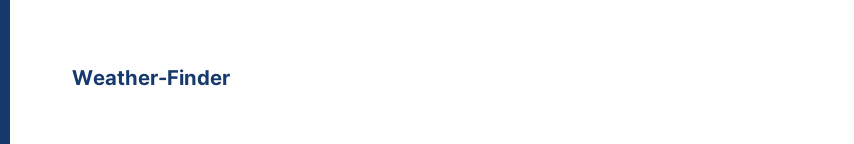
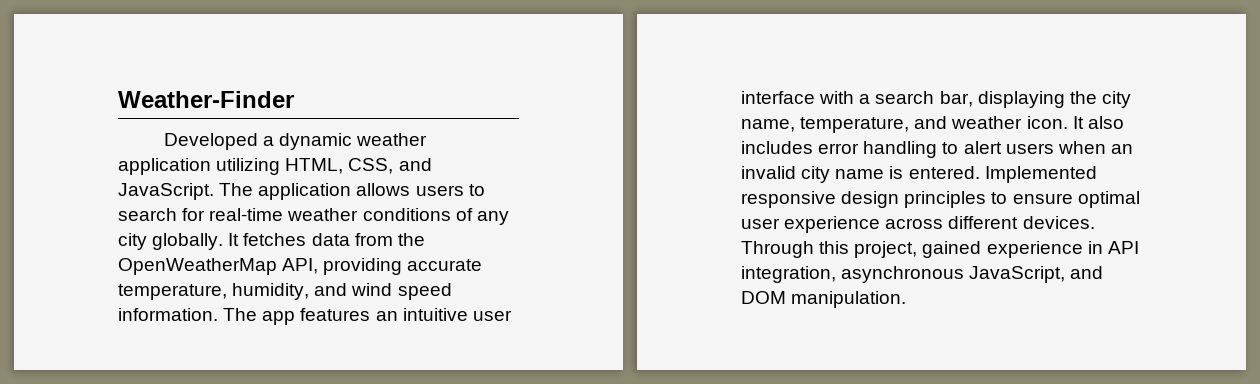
(230, 77) none -> [163,133,428,150] [118,158,432,175] [118,183,485,200] [118,208,509,225] [118,233,425,250] [118,258,483,275] [118,283,452,300] [118,308,512,325] [741,91,1131,108] [741,116,1124,133] [741,141,1133,158] [741,166,1097,183] [741,191,1140,208] [741,216,1095,233] [741,241,1139,258] [741,266,1104,283] [741,291,907,308] // Developed a dynamic weather application utilizing HTML, CSS, and JavaScript. The application allows users to search for real-time weather conditions of any city globally. It fetches data from the OpenWeatherMap API, providing accurate temperature, humidity, and wind speed information. The app features an intuitive user interface with a search bar, displaying the city name, temperature, and weather icon. It also includes error handling to alert users when an invalid city name is entered. Implemented responsive design principles to ensure optimal user experience across different devices. Through this project, gained experience in API integration, asynchronous JavaScript, and DOM manipulation.

